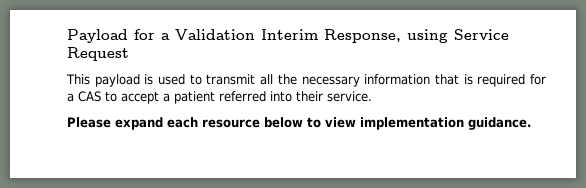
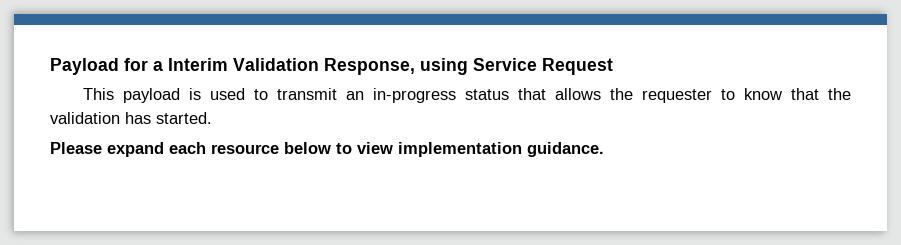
[175,29,318,40] Validation Interim -> [168,58,319,71] Interim Validation
[260,74,546,87] [67,91,372,104] all the necessary information that is required for a CAS to accept a patient referred into their service. -> [346,88,852,103] [50,112,212,124] an in-progress status that allows the requester to know that the validation has started.

